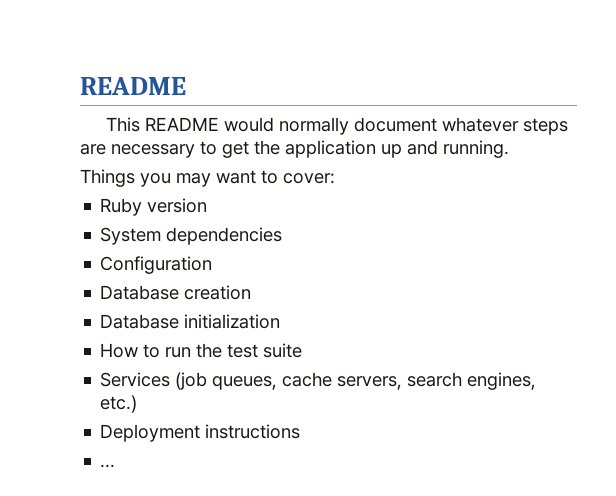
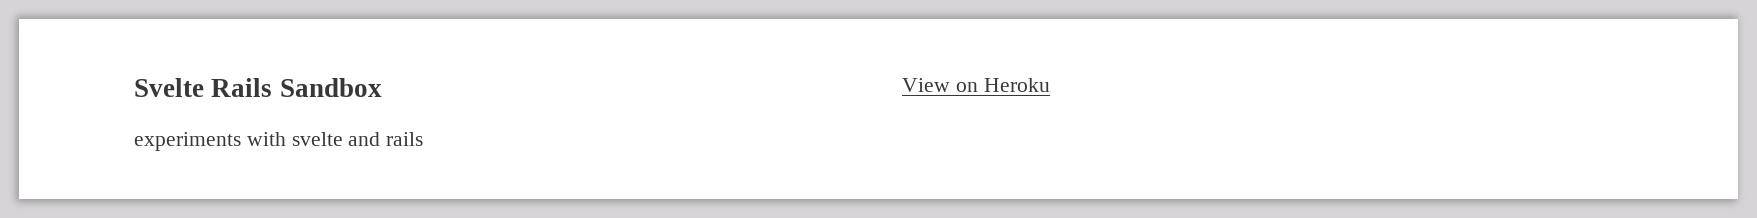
[80,77,186,95] [106,117,569,135] [80,140,509,158] [80,169,335,187] [100,198,208,216] [100,227,283,245] [100,256,213,274] [100,285,252,300] [100,314,281,329] [100,343,303,358] [100,372,537,390] [100,395,138,413] [100,424,301,442] [100,464,116,468] README // This README would normally document whatever steps are necessary to get the application up and running. // Things you may want to cover: // Ruby version // System dependencies // Configuration // Database creation // Database initialization // How to run the test suite // Services (job queues, cache servers, search engines, etc.) // Deployment instructions // ... -> [134,78,382,97] [134,132,424,151] [902,78,1050,92] Svelte Rails Sandbox // experiments with svelte and rails // View on Heroku

